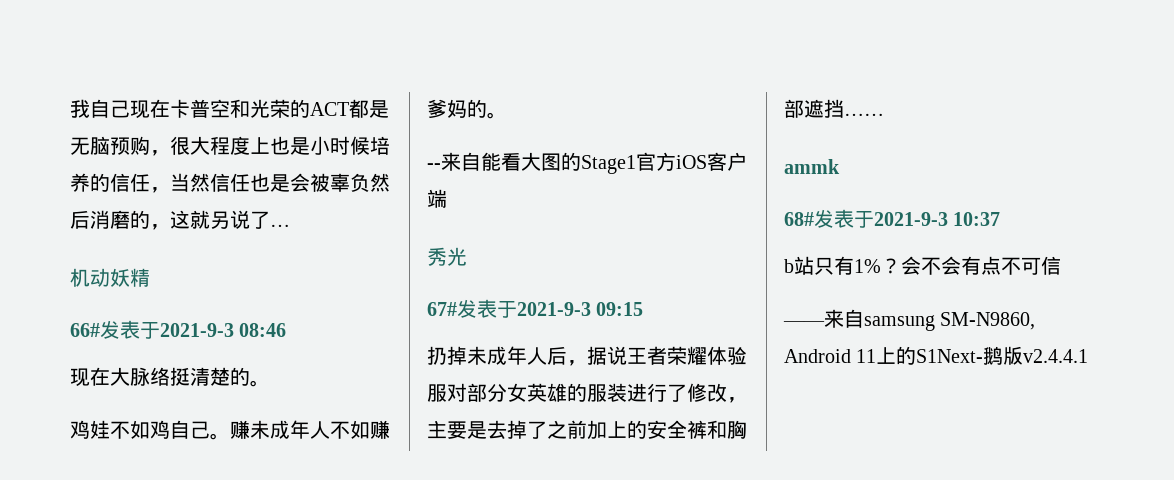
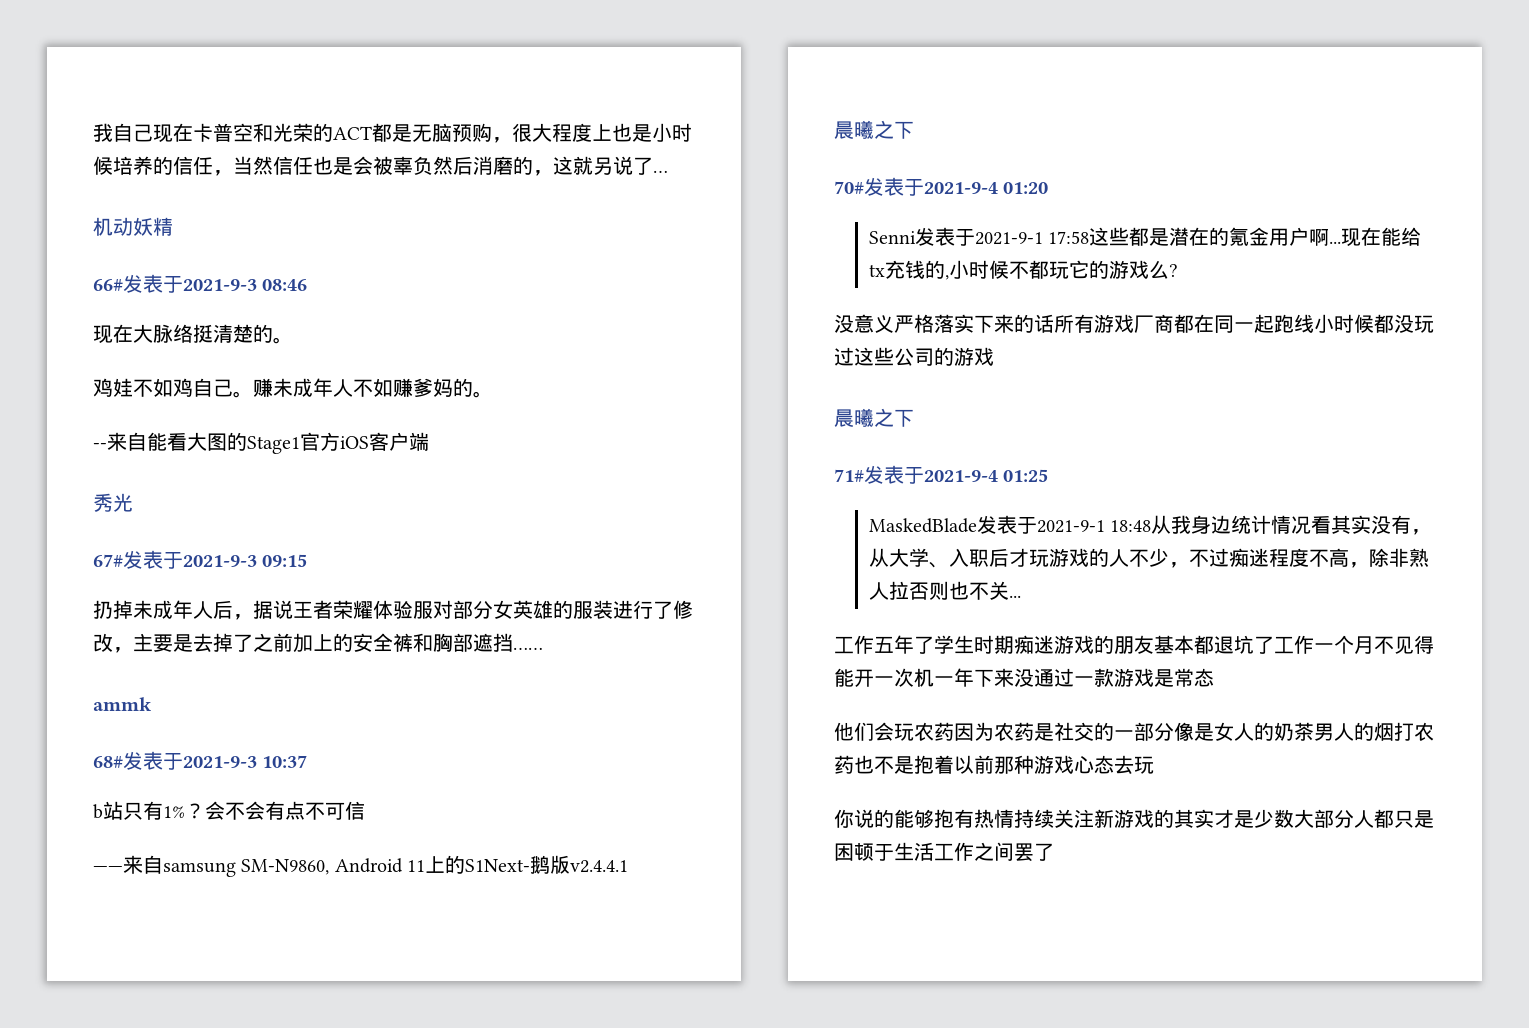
(1089, 356) none -> [834,120,914,139] [834,177,1049,196] [868,227,1422,247] [868,260,1178,280] [834,314,1434,333] [834,347,994,366] [834,408,914,427] [834,465,1049,484] [868,515,1432,535] [868,548,1429,568] [868,581,1021,600] [834,635,1434,654] [834,668,1214,687] [834,722,1434,741] [834,755,1154,774] [834,809,1434,828] [834,842,1054,861] // 晨曦之下 // 70#发表于2021-9-4 01:20 // Senni发表于2021-9-1 17:58这些都是潜在的氪金用户啊...现在能给tx充钱的,小时候不都玩它的游戏么? // 没意义严格落实下来的话所有游戏厂商都在同一起跑线小时候都没玩过这些公司的游戏 // 晨曦之下 // 71#发表于2021-9-4 01:25 // MaskedBlade发表于2021-9-1 18:48从我身边统计情况看其实没有，从大学、入职后才玩游戏的人不少，不过痴迷程度不高，除非熟人拉否则也不关... // 工作五年了学生时期痴迷游戏的朋友基本都退坑了工作一个月不见得能开一次机一年下来没通过一款游戏是常态 // 他们会玩农药因为农药是社交的一部分像是女人的奶茶男人的烟打农药也不是抱着以前那种游戏心态去玩 // 你说的能够抱有热情持续关注新游戏的其实才是少数大部分人都只是困顿于生活工作之间罢了

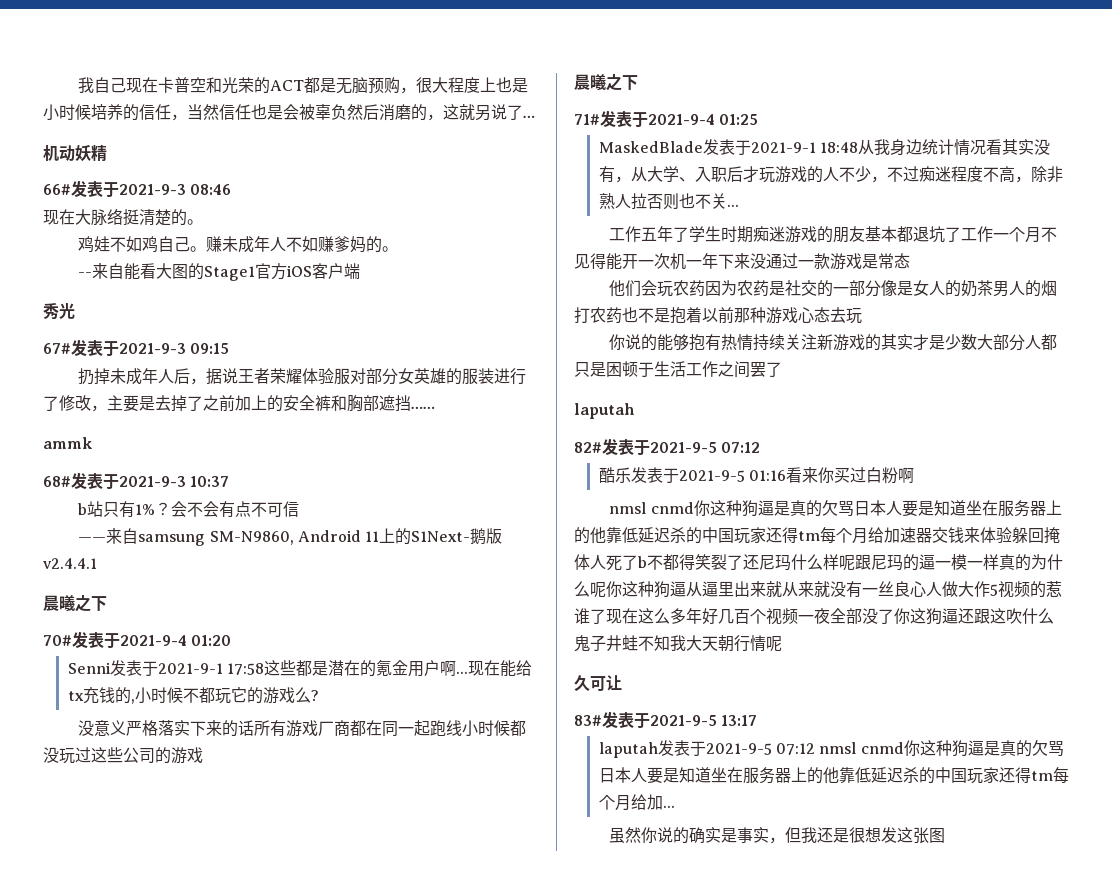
(1054, 852) none -> [574,403,634,419] [574,438,761,456] [598,467,914,484] [609,500,1062,517] [574,527,1060,544] [574,554,1063,571] [574,581,1062,598] [574,608,1054,625] [574,635,782,652] [574,675,622,692] [574,711,758,729] [598,740,1064,758] [598,767,1069,784] [598,794,675,811] [609,827,946,844] // laputah // 82#发表于2021-9-5 07:12 // 酷乐发表于2021-9-5 01:16看来你买过白粉啊 // nmsl cnmd你这种狗逼是真的欠骂日本人要是知道坐在服务器上的他靠低延迟杀的中国玩家还得tm每个月给加速器交钱来体验躲回掩体人死了b不都得笑裂了还尼玛什么样呢跟尼玛的逼一模一样真的为什么呢你这种狗逼从逼里出来就从来就没有一丝良心人做大作5视频的惹谁了现在这么多年好几百个视频一夜全部没了你这狗逼还跟这吹什么鬼子井蛙不知我大天朝行情呢 // 久可让 // 83#发表于2021-9-5 13:17 // laputah发表于2021-9-5 07:12 nmsl cnmd你这种狗逼是真的欠骂日本人要是知道坐在服务器上的他靠低延迟杀的中国玩家还得tm每个月给加... // 虽然你说的确实是事实，但我还是很想发这张图

